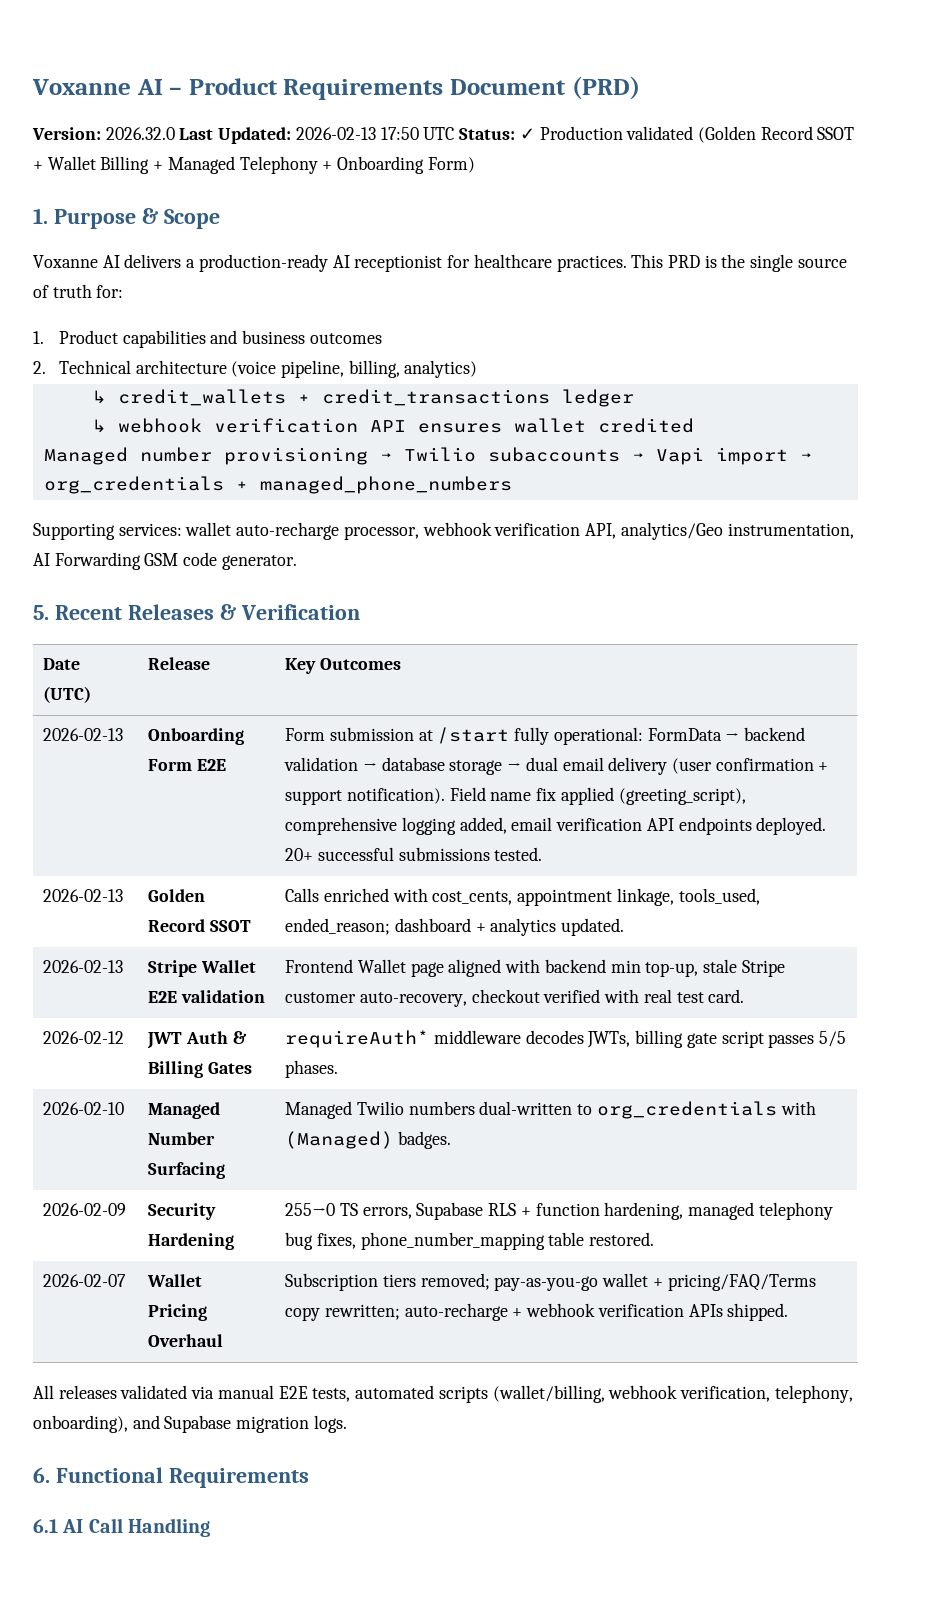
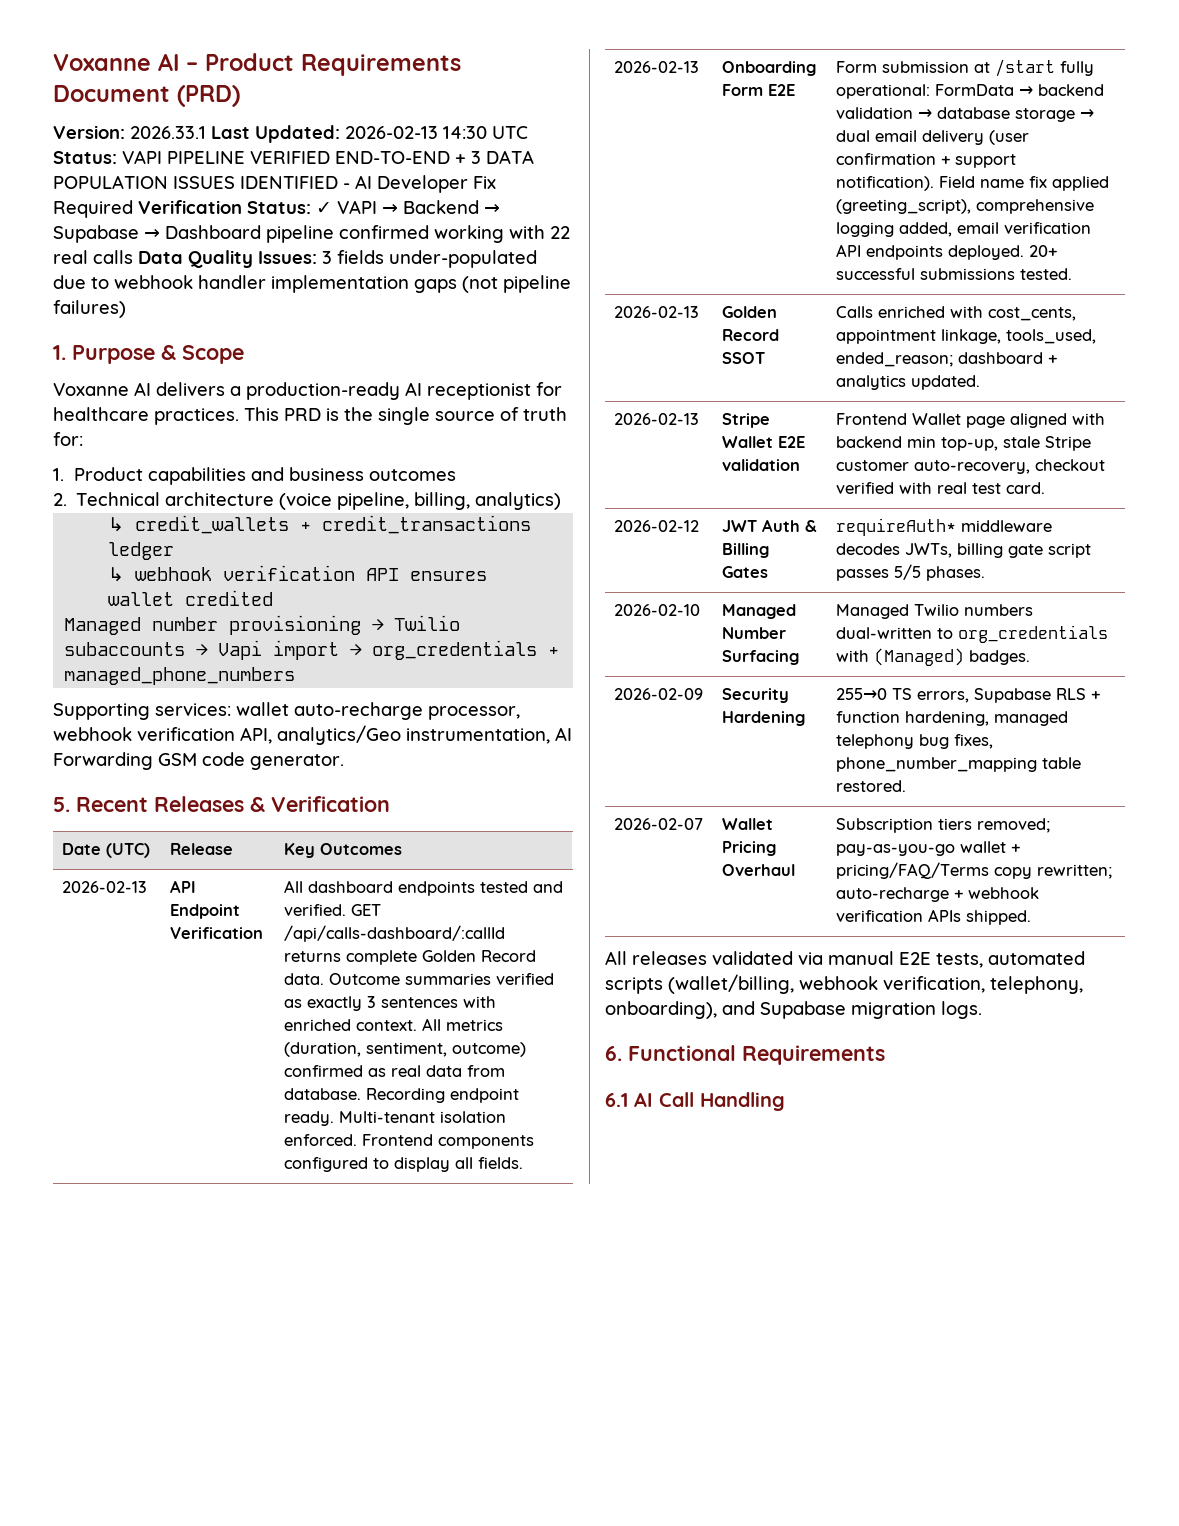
[105,127,175,140] 2026.32.0 -> [130,126,206,139] 2026.33.1
[380,127,419,140] 17:50 -> [443,126,487,139] 14:30
[519,126,855,143] [33,156,475,174] ✓ Production validated (Golden Record SSOT + Wallet Billing + Managed Telephony + Onboarding Form) -> [122,150,534,164] [53,175,496,193] [53,200,500,218] [53,225,570,243] [53,250,537,268] [53,275,571,293] [53,300,126,318] VAPI PIPELINE VERIFIED END-TO-END + 3 DATA POPULATION ISSUES IDENTIFIED - AI Developer Fix Required Verification Status: ✓ VAPI → Backend → Supabase → Dashboard pipeline confirmed working with 22 real calls Data Quality Issues: 3 fields under-populated due to webhook handler implementation gaps (not pipeline failures)
(401, 664) none -> [62,881,148,893] [170,880,197,893] [170,904,241,919] [170,927,264,939] [284,880,564,896] [284,904,382,916] [284,925,506,942] [284,950,537,965] [284,973,555,985] [284,996,497,1011] [284,1018,504,1031] [284,1042,527,1057] [284,1065,506,1077] [284,1088,520,1103] [284,1111,507,1126] [284,1134,535,1149] [284,1157,524,1172] // 2026-02-13 | API Endpoint Verification | All dashboard endpoints tested and verified. GET /api/calls-dashboard/:callId returns complete Golden Record data. Outcome summaries verified as exactly 3 sentences with enriched context. All metrics (duration, sentiment, outcome) confirmed as real data from database. Recording endpoint ready. Multi-tenant isolation enforced. Frontend components configured to display all fields.

